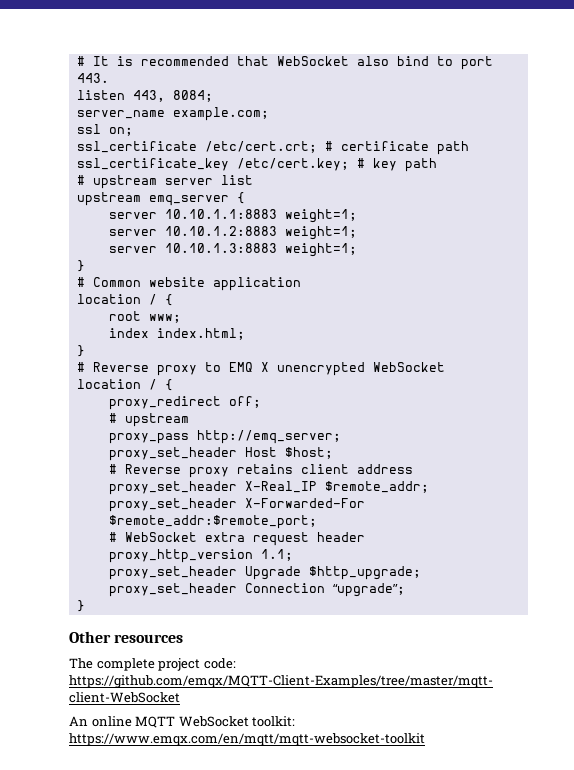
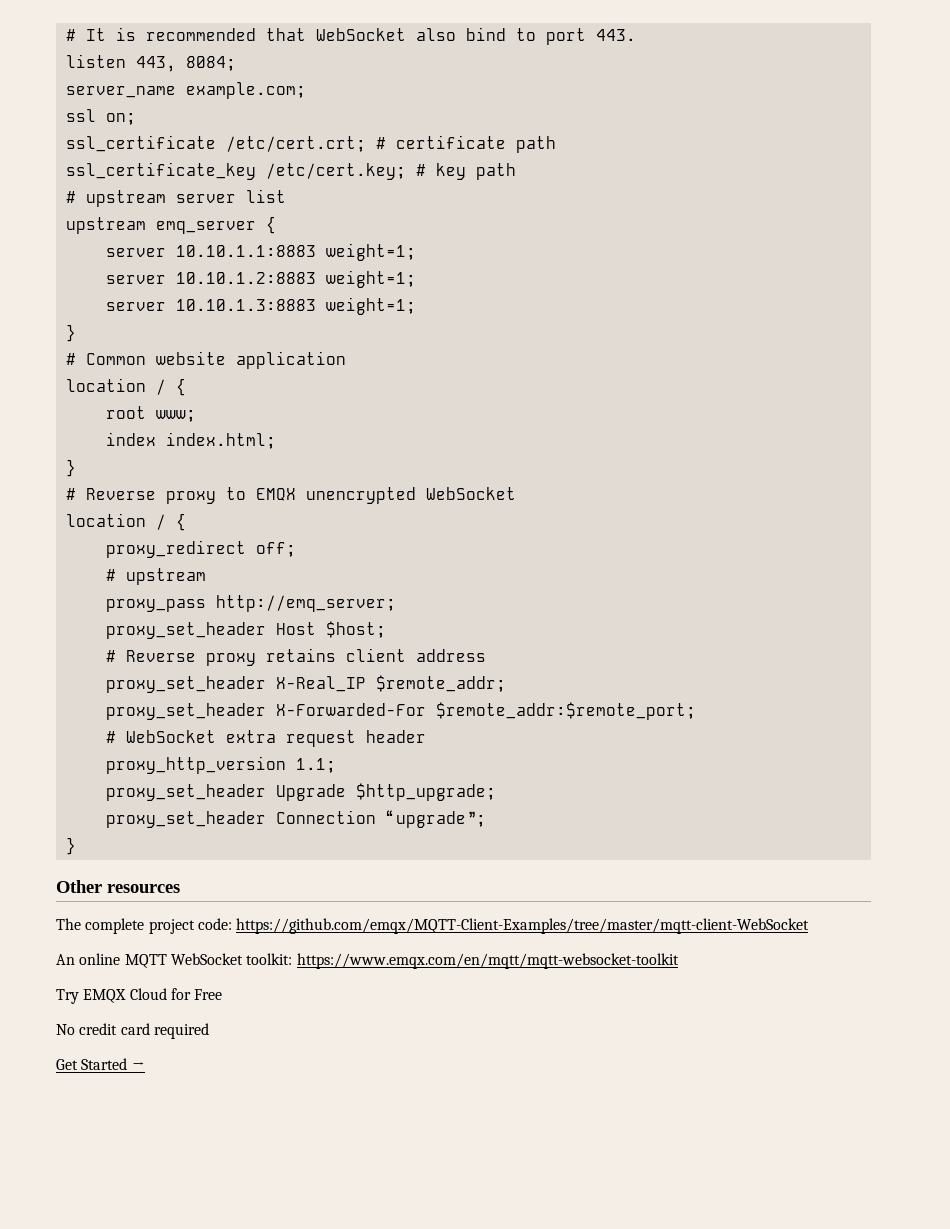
[228,362,269,372] EMQ X -> [255,488,296,501] EMQX
(425, 739) none -> [56,988,223,1004] [56,1023,209,1039] [56,1058,145,1070] // Try EMQX Cloud for Free // No credit card required // Get Started →

